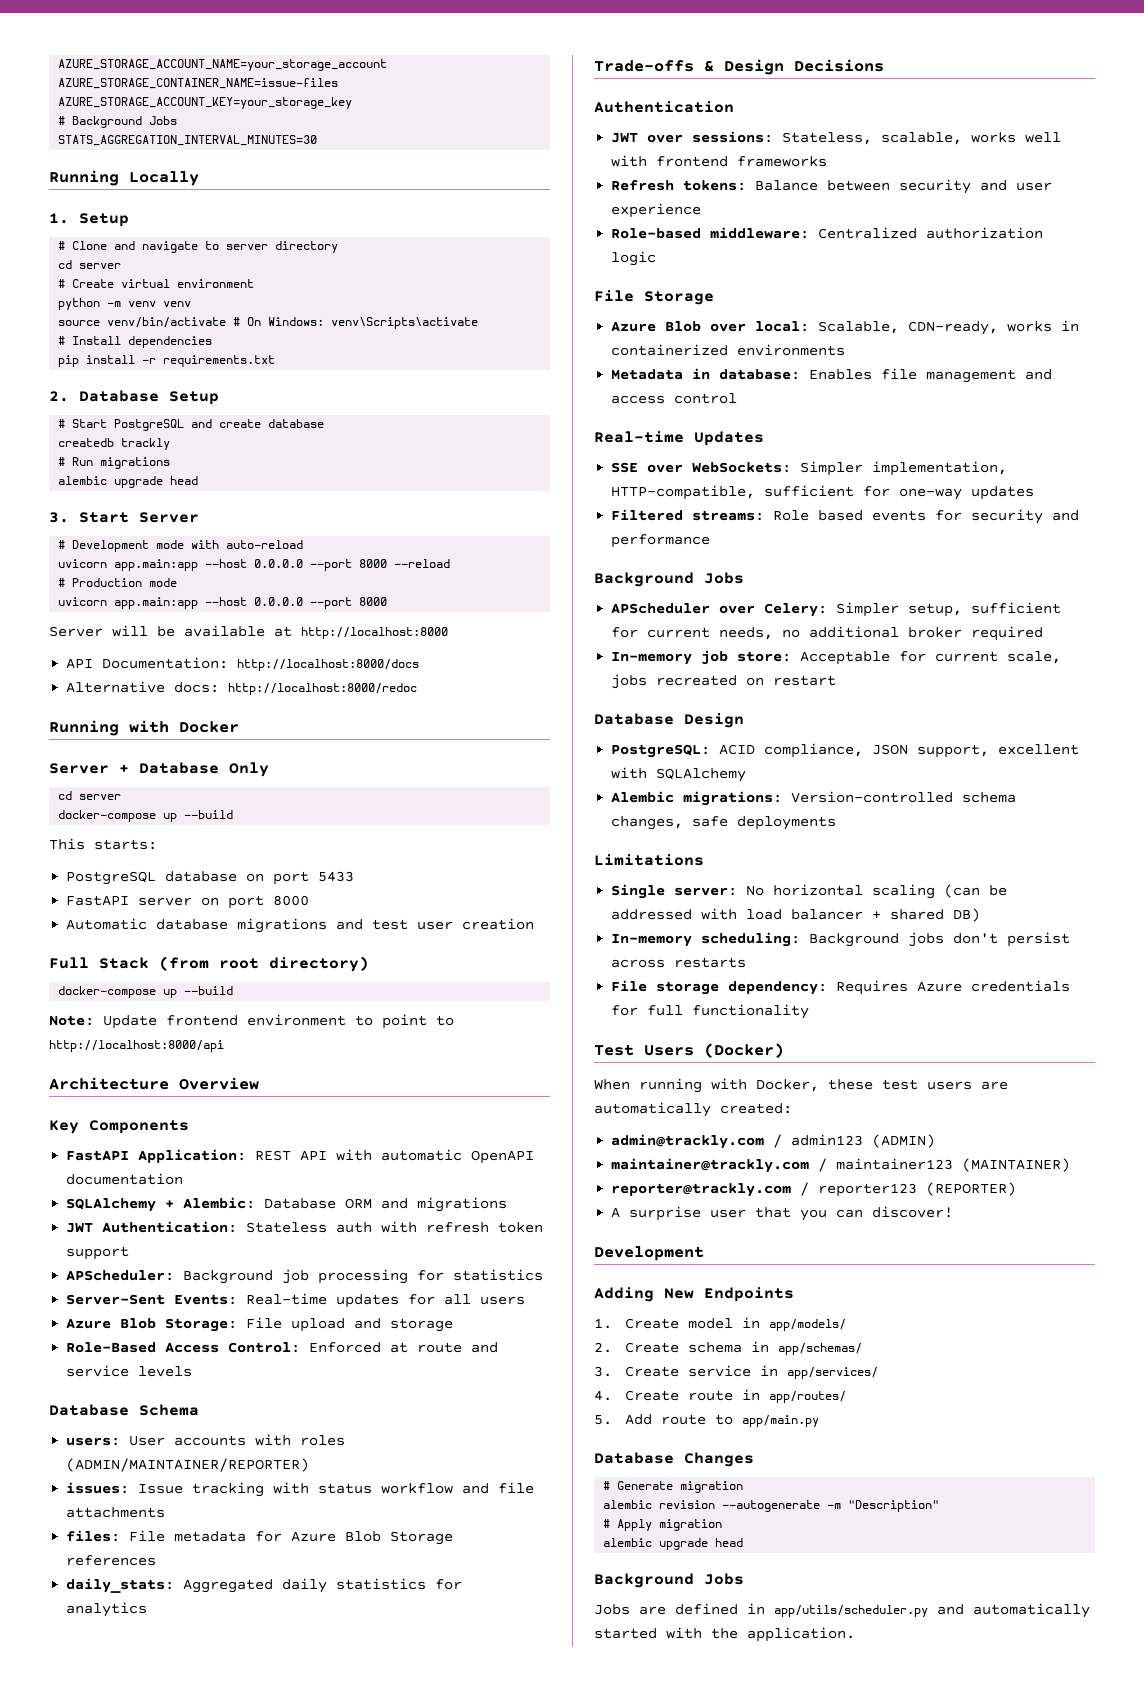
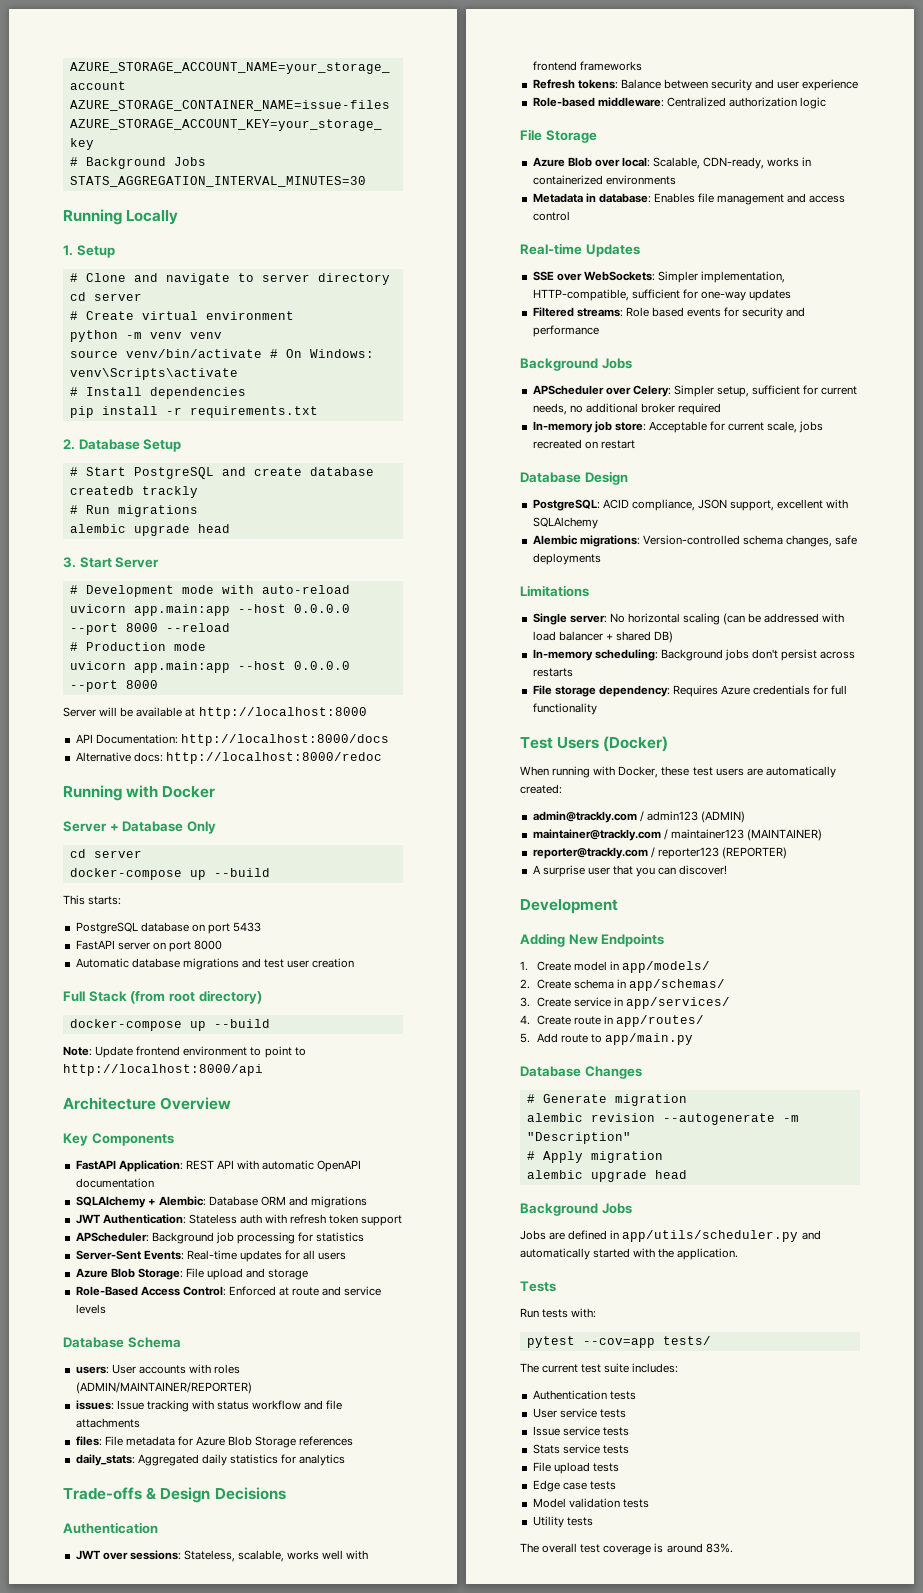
(855, 1634) none -> [520,1281,556,1292] [520,1308,597,1318] [526,1336,711,1348] [520,1363,679,1373] [532,1390,636,1400] [532,1408,626,1418] [532,1426,629,1436] [532,1444,629,1454] [532,1462,619,1474] [532,1480,616,1492] [532,1498,649,1508] [532,1516,593,1528] [520,1543,733,1555] // Tests // Run tests with: // pytest --cov=app tests/ // The current test suite includes: // Authentication tests // User service tests // Issue service tests // Stats service tests // File upload tests // Edge case tests // Model validation tests // Utility tests // The overall test coverage is around 83%.

